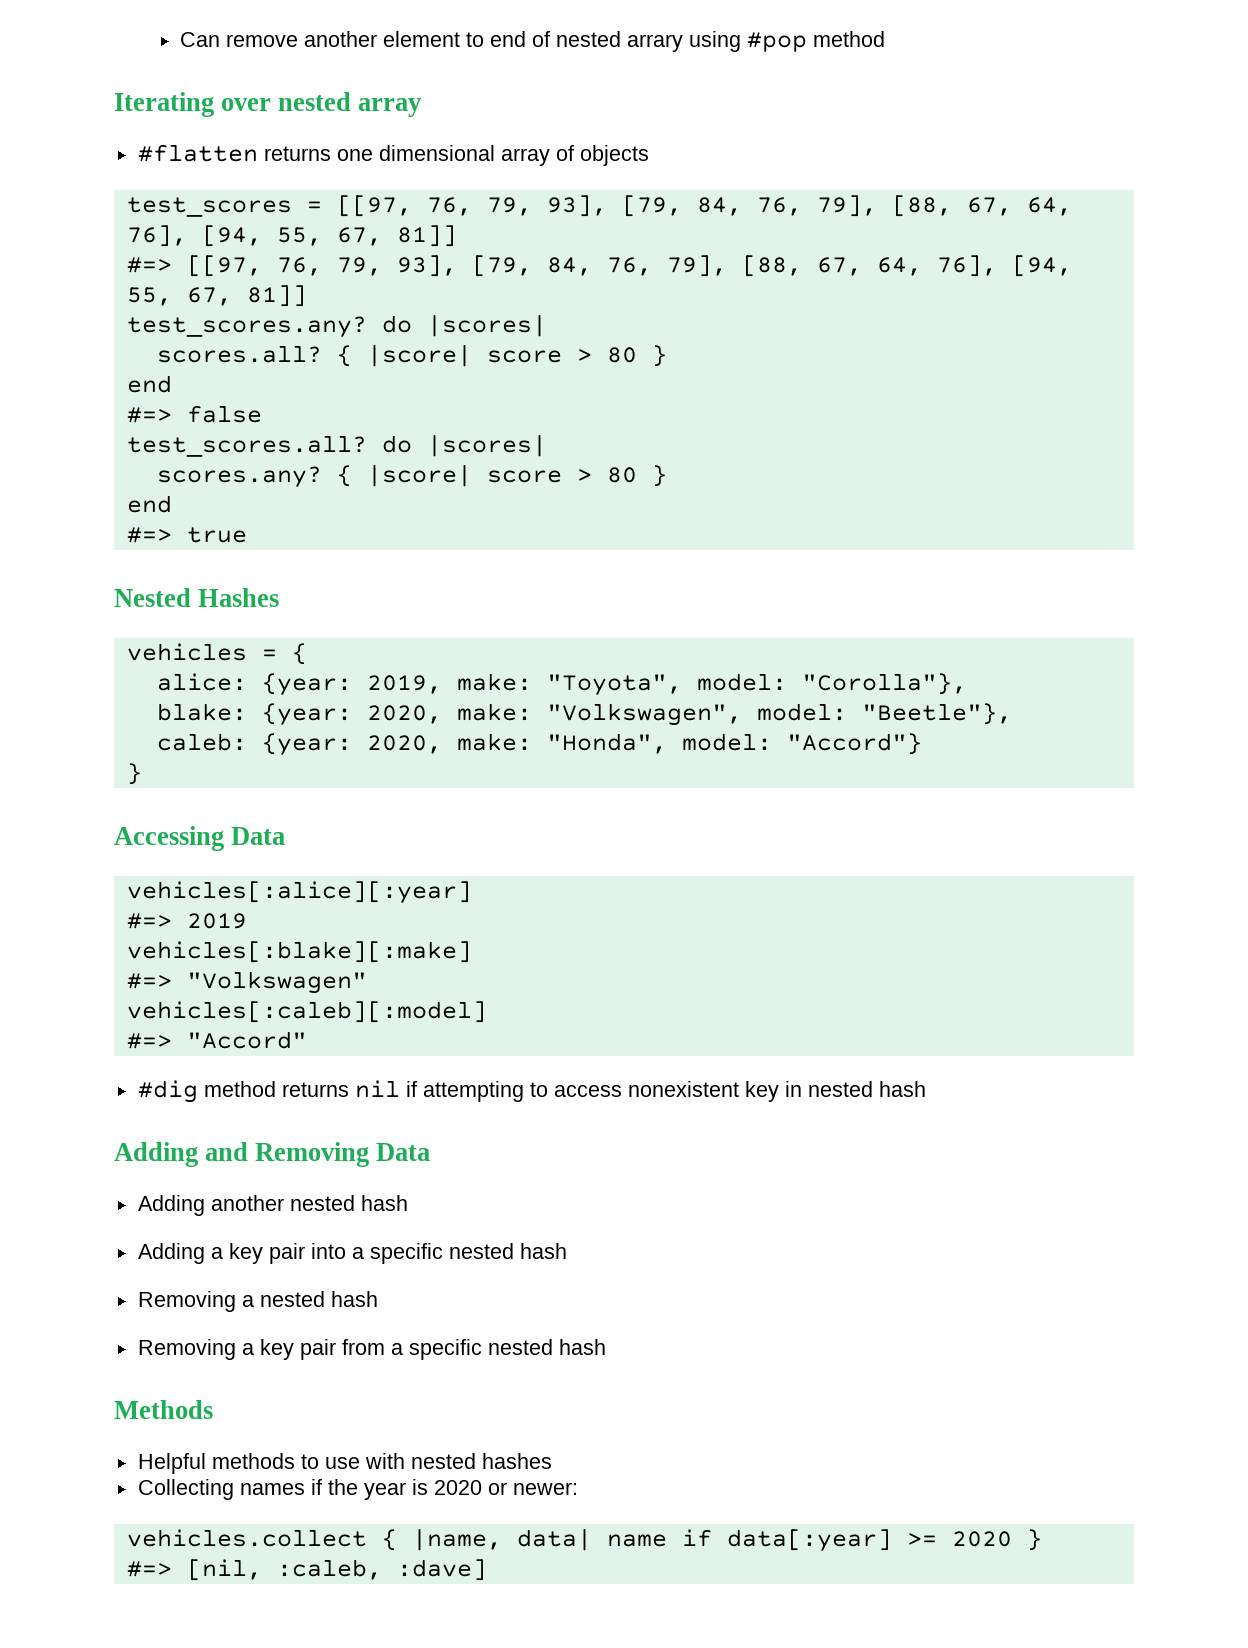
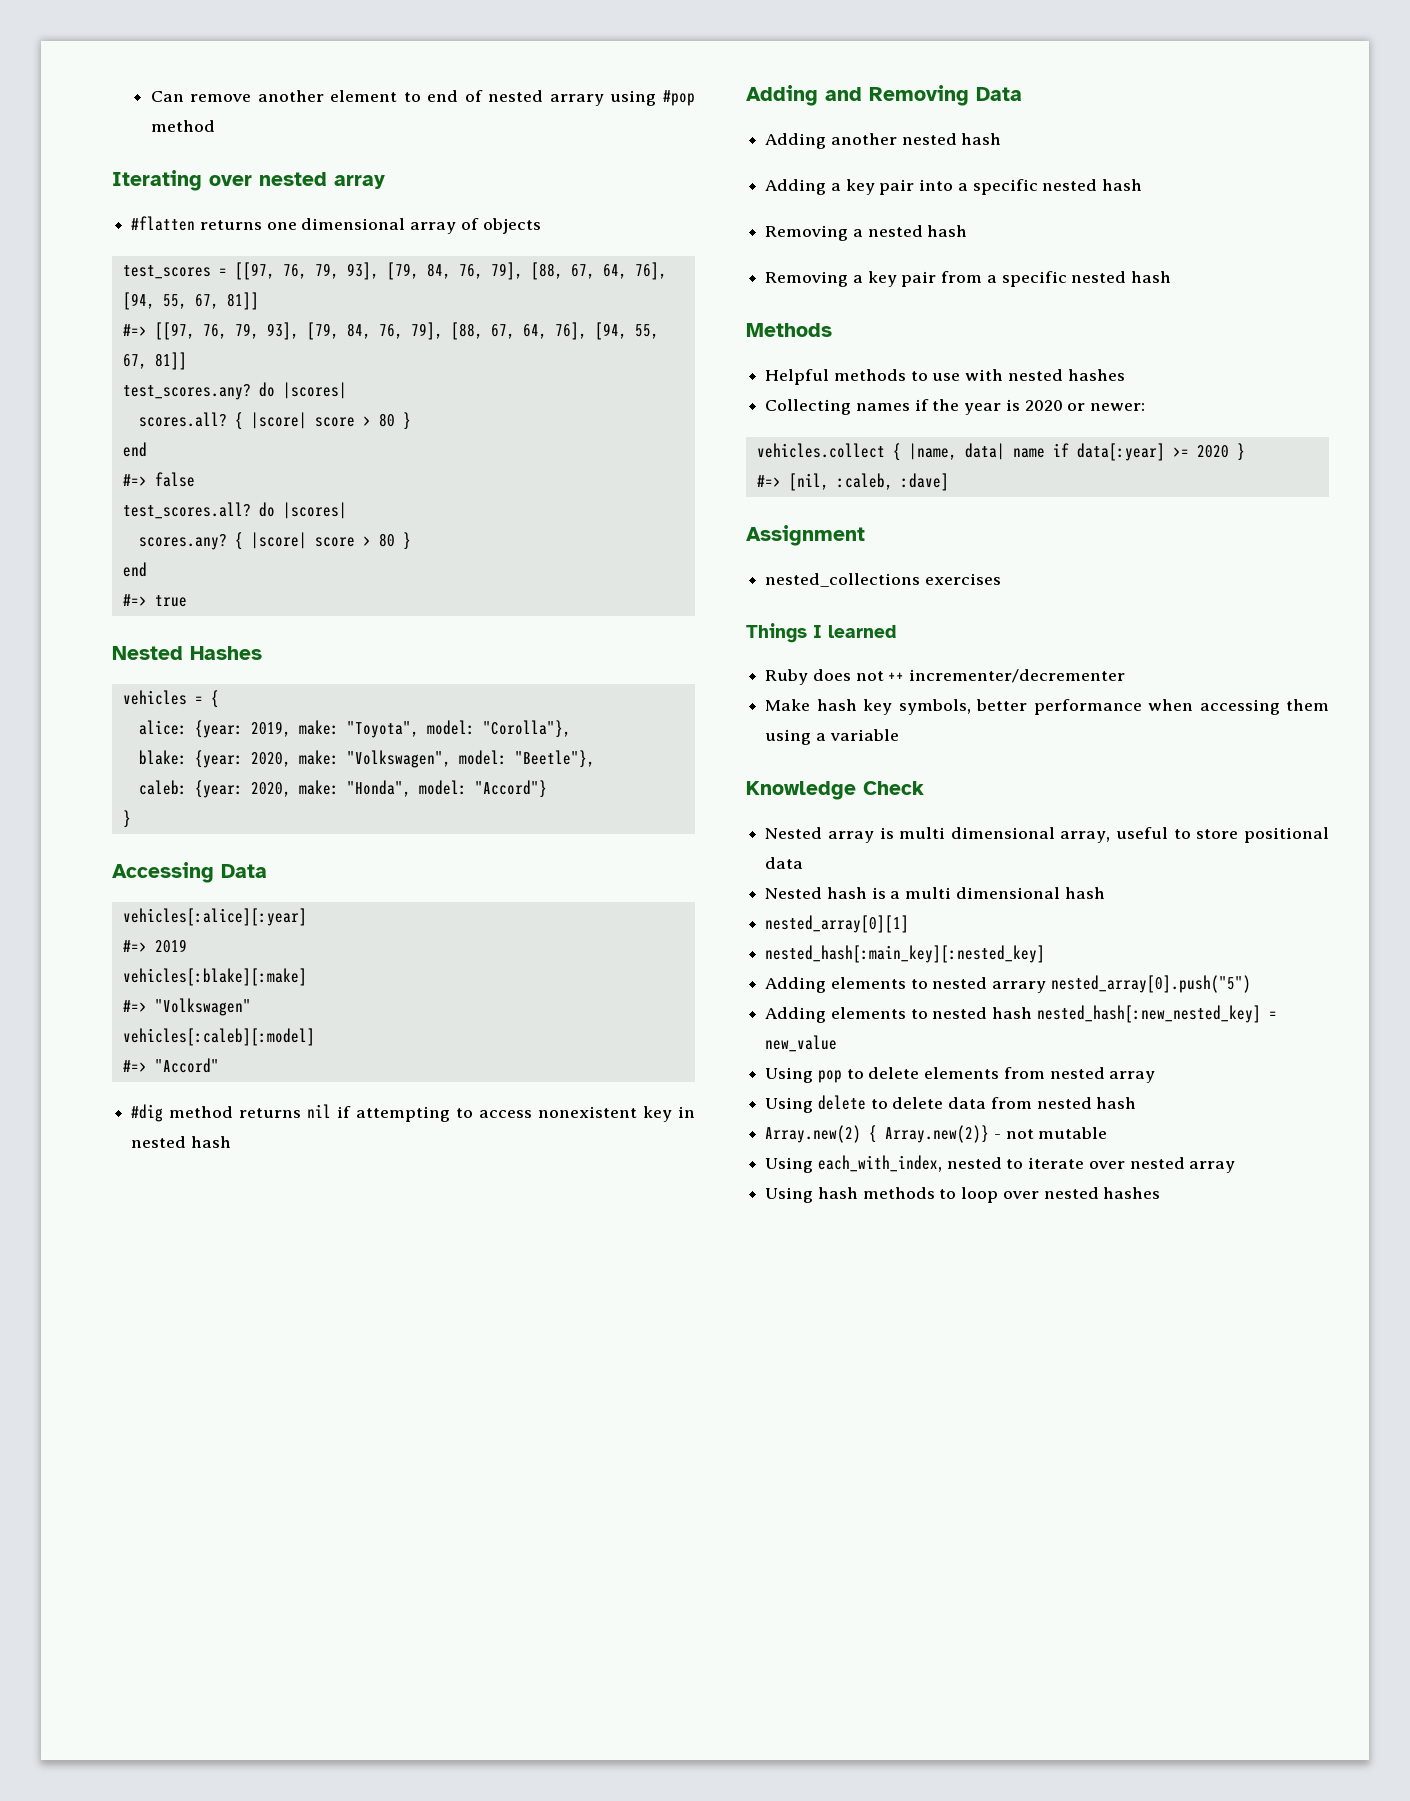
(487, 1570) none -> [746,525,865,546] [765,573,1001,587] [746,623,896,643] [765,669,1126,685] [765,699,1329,715] [765,729,899,745] [746,781,924,800] [765,827,1329,843] [765,857,804,869] [765,887,1105,899] [765,915,910,933] [765,945,1046,963] [765,975,1251,993] [765,1005,1277,1023] [765,1035,838,1052] [765,1067,1156,1083] [765,1095,1137,1113] [765,1125,1108,1143] [765,1155,1236,1173] [765,1187,1161,1203] // Assignment // nested_collections exercises // Things I learned // Ruby does not ++ incrementer/decrementer // Make hash key symbols, better performance when accessing them using a variable // Knowledge Check // Nested array is multi dimensional array, useful to store positional data // Nested hash is a multi dimensional hash // nested_array[0][1] // nested_hash[:main_key][:nested_key] // Adding elements to nested arrary nested_array[0].push("5") // Adding elements to nested hash nested_hash[:new_nested_key] = new_value // Using pop to delete elements from nested array // Using delete to delete data from nested hash // Array.new(2) { Array.new(2)} - not mutable // Using each_with_index, nested to iterate over nested array // Using hash methods to loop over nested hashes

